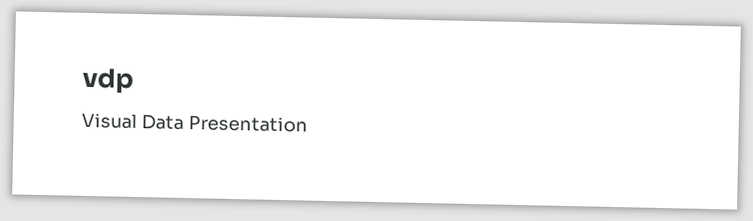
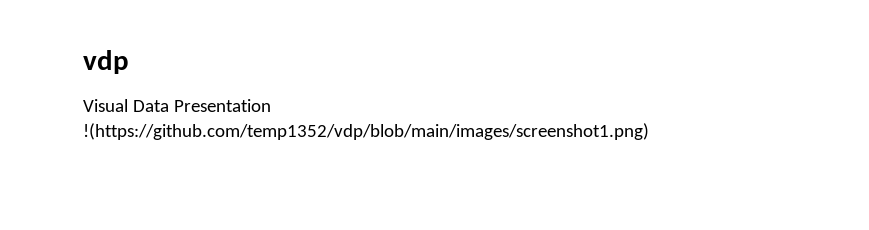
(308, 124) none -> [83,123,649,140] !(https://github.com/temp1352/vdp/blob/main/images/screenshot1.png)

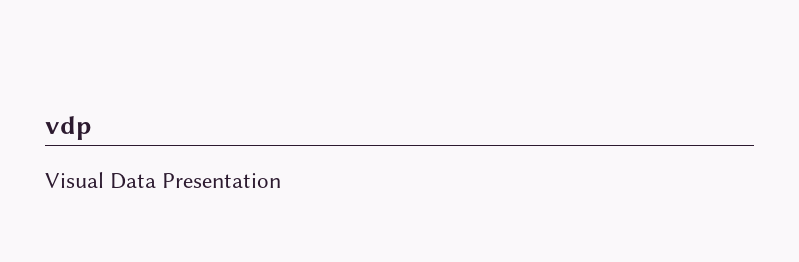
[83,123,649,140] !(https://github.com/temp1352/vdp/blob/main/images/screenshot1.png) -> (282, 180) none

